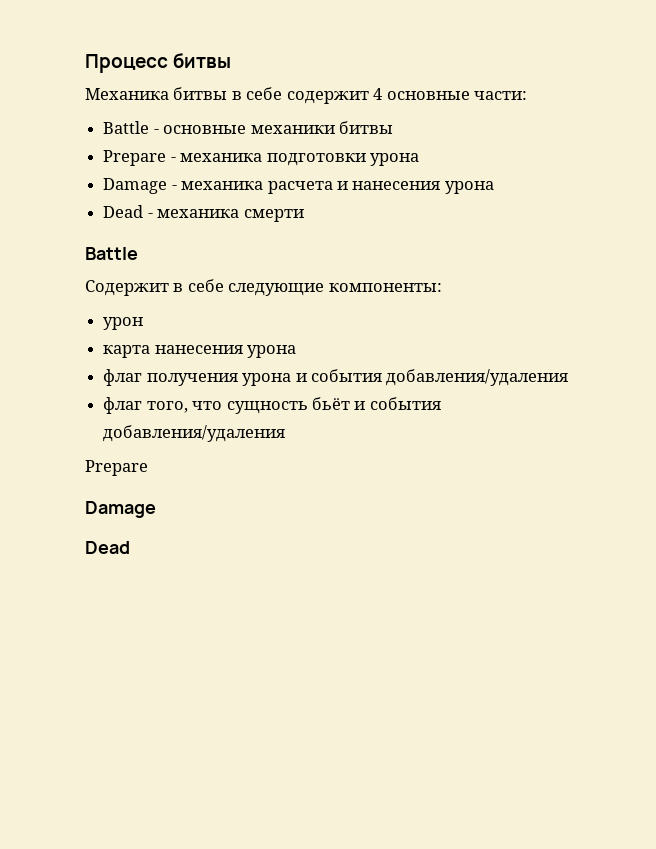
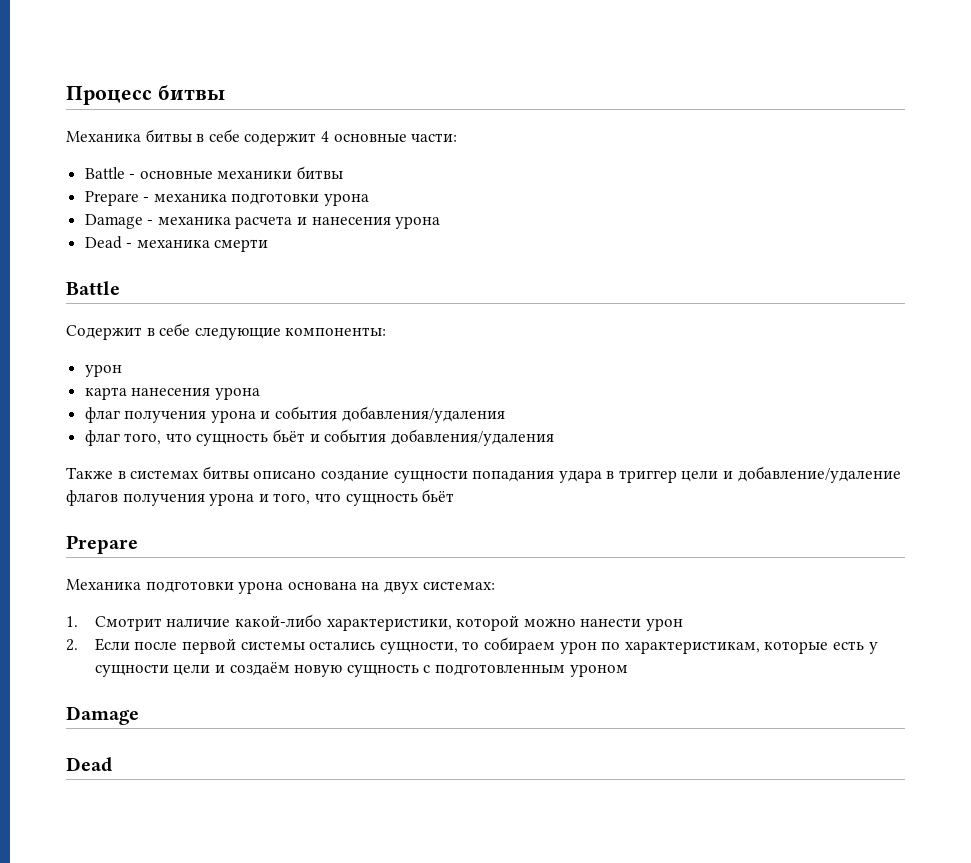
[85,460,148,476] Prepare -> [66,466,901,483] [66,489,455,506] [66,535,138,554] [66,579,495,594] [66,614,683,631] [66,637,878,654] [94,662,628,677] Также в системах битвы описано создание сущности попадания удара в триггер цели и добавление/удаление флагов получения урона и того, что сущность бьёт // Prepare // Механика подготовки урона основана на двух системах: // 1. Смотрит наличие какой-либо характеристики, которой можно нанести урон // 2. Если после первой системы остались сущности, то собираем урон по характеристикам, которые есть у сущности цели и создаём новую сущность с подготовленным уроном

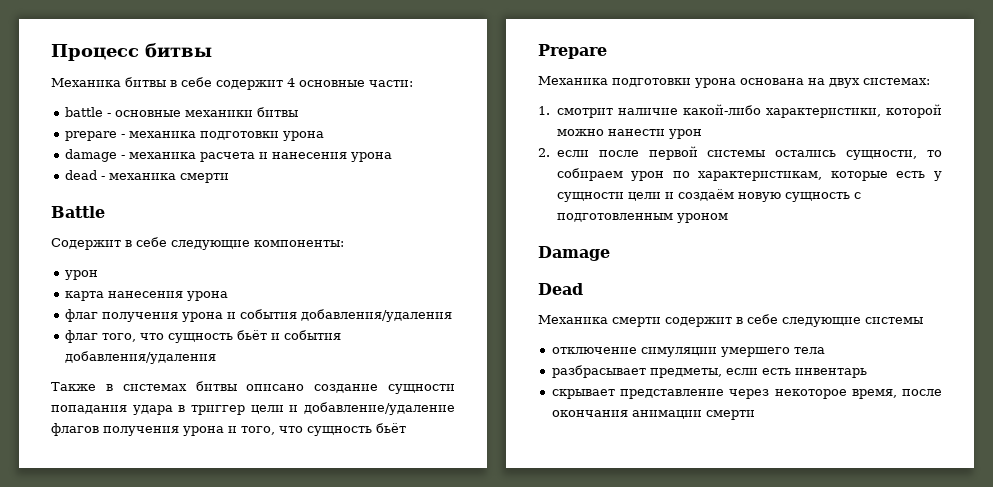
[84,167,125,179] Battle -> [64,107,103,117] battle
[84,191,139,206] Prepare -> [64,131,117,141] prepare
[84,214,143,229] Damage -> [64,149,117,162] damage
[84,236,122,249] Dead -> [64,170,97,180] dead
[94,616,162,631] Смотрит -> [556,108,613,118] смотрит
[94,638,130,651] Если -> [556,150,589,157] если
(112, 764) none -> [538,314,923,327] [551,347,825,357] [551,365,867,378] [551,389,942,399] [551,410,755,420] // Механика смерти содержит в себе следующие системы // отключение симуляции умершего тела // разбрасывает предметы, если есть инвентарь // скрывает представление через некоторое время, после окончания анимации смерти

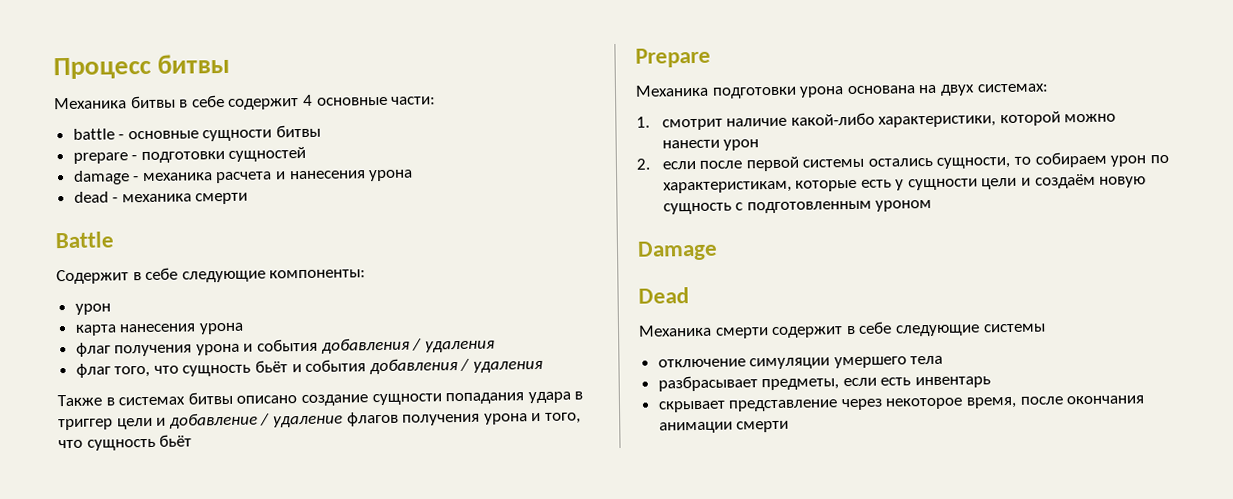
[184,110,253,117] механики -> [202,129,273,142] сущности
[128,131,324,141] механика подготовки урона -> [140,146,307,164] подготовки сущностей
[300,309,452,322] добавления/удаления -> [320,337,495,354] добавления / удаления
[64,351,216,364] добавления/удаления -> [368,358,544,375] добавления / удаления
[304,402,455,415] добавление/удаление -> [168,412,343,429] добавление / удаление

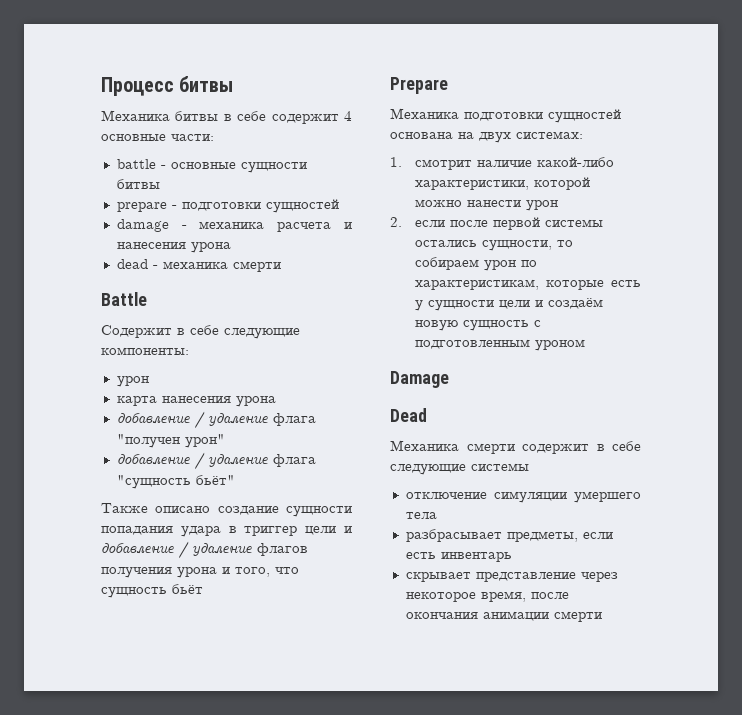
[75,337,495,357] [75,358,544,378] [57,391,233,407] флаг получения урона и события добавления / удаления // флаг того, что сущность бьёт и события добавления / удаления // Также в системах битвы -> [116,411,316,429] [116,434,225,448] [116,452,316,470] [116,475,235,489] [101,503,148,513] добавление / удаление флага "получен урон" // добавление / удаление флага "сущность бьёт" // Также
[799,86,845,98] урона -> [548,109,621,123] сущностей

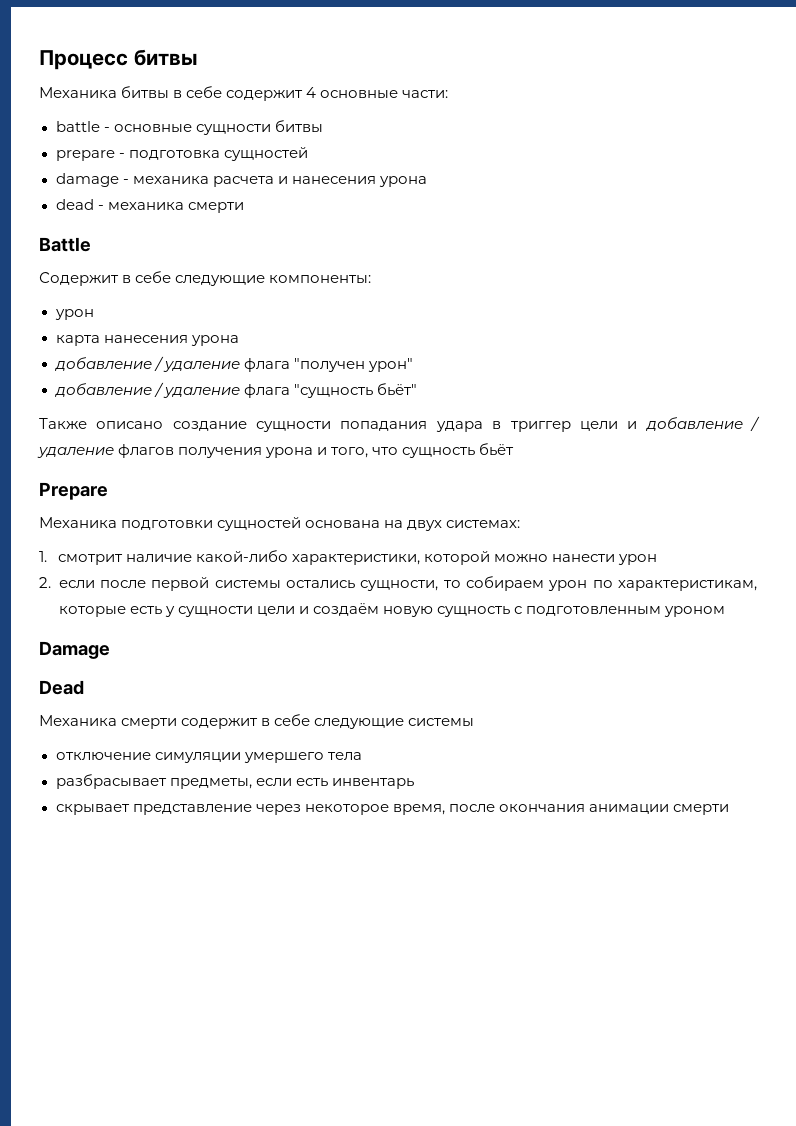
[181,202,261,211] подготовки -> [128,150,220,160] подготовка

